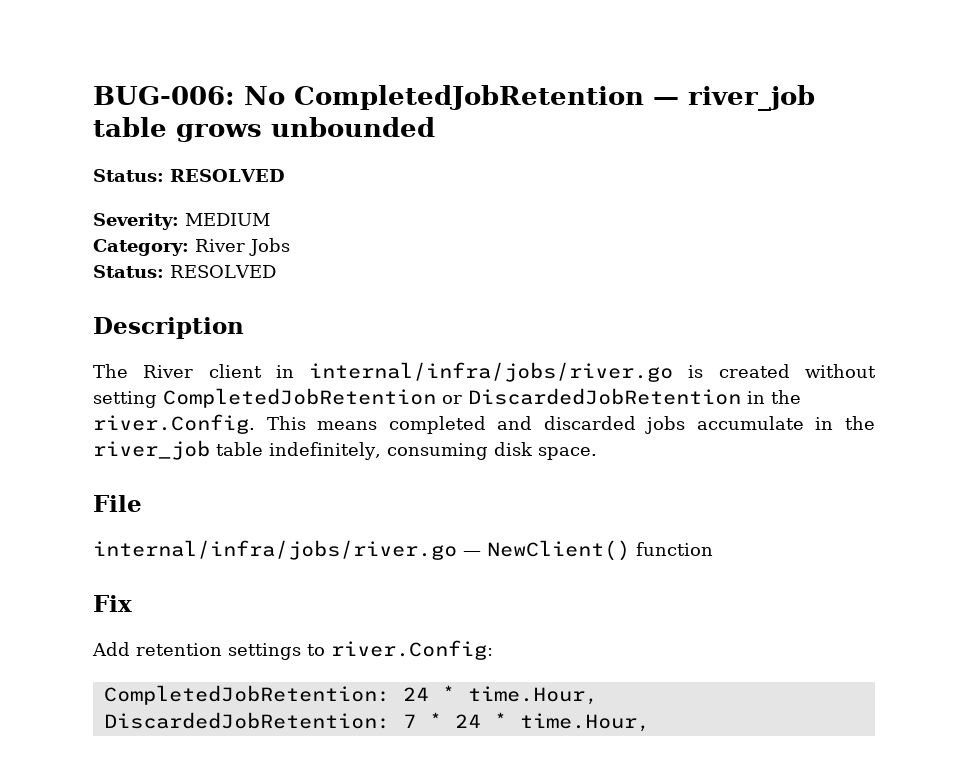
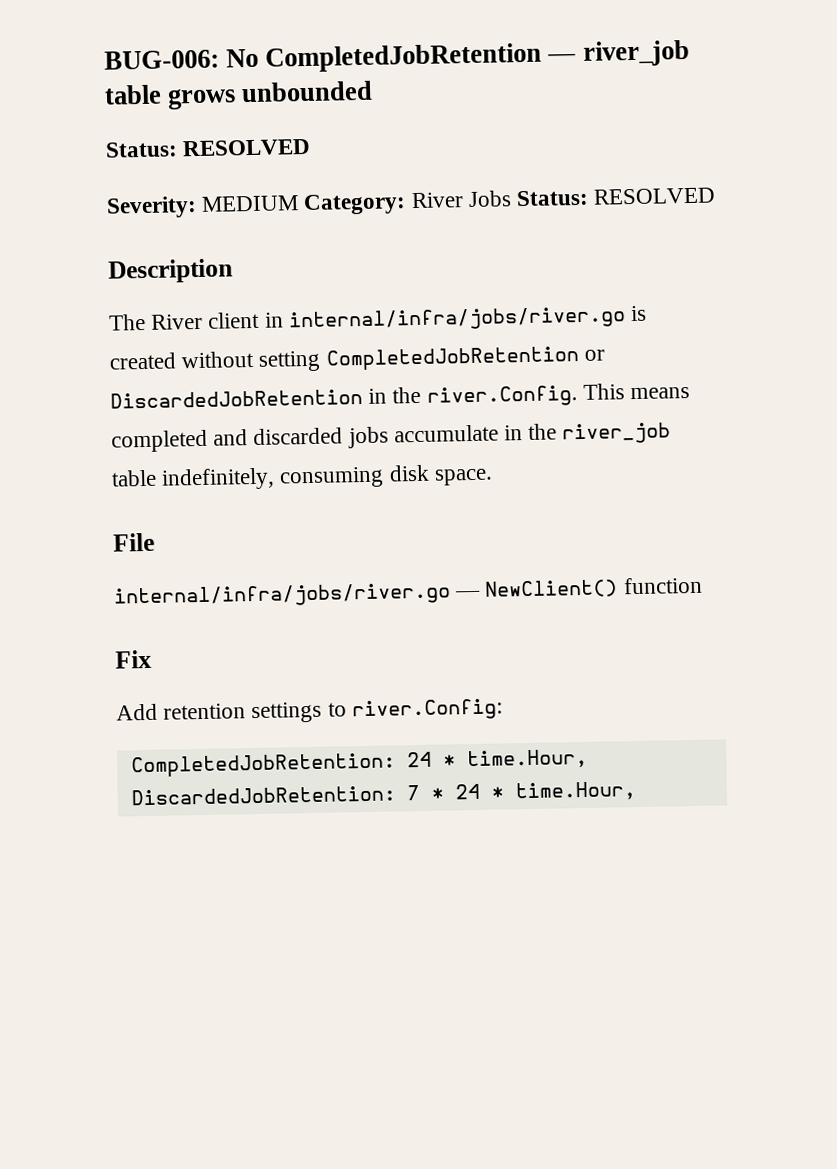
(270, 219) // -> (300, 203) none
(290, 247) // -> (512, 199) none

